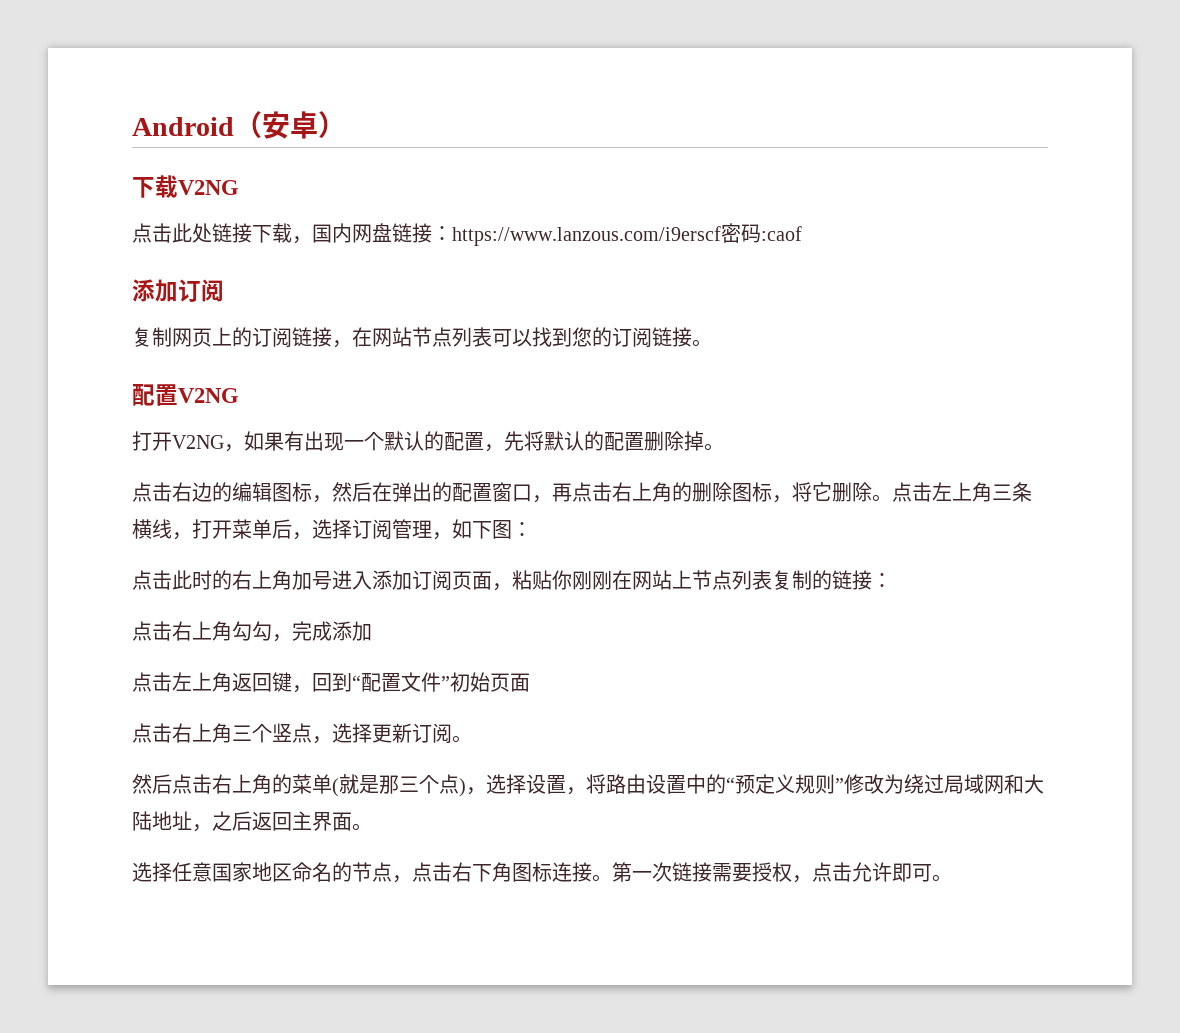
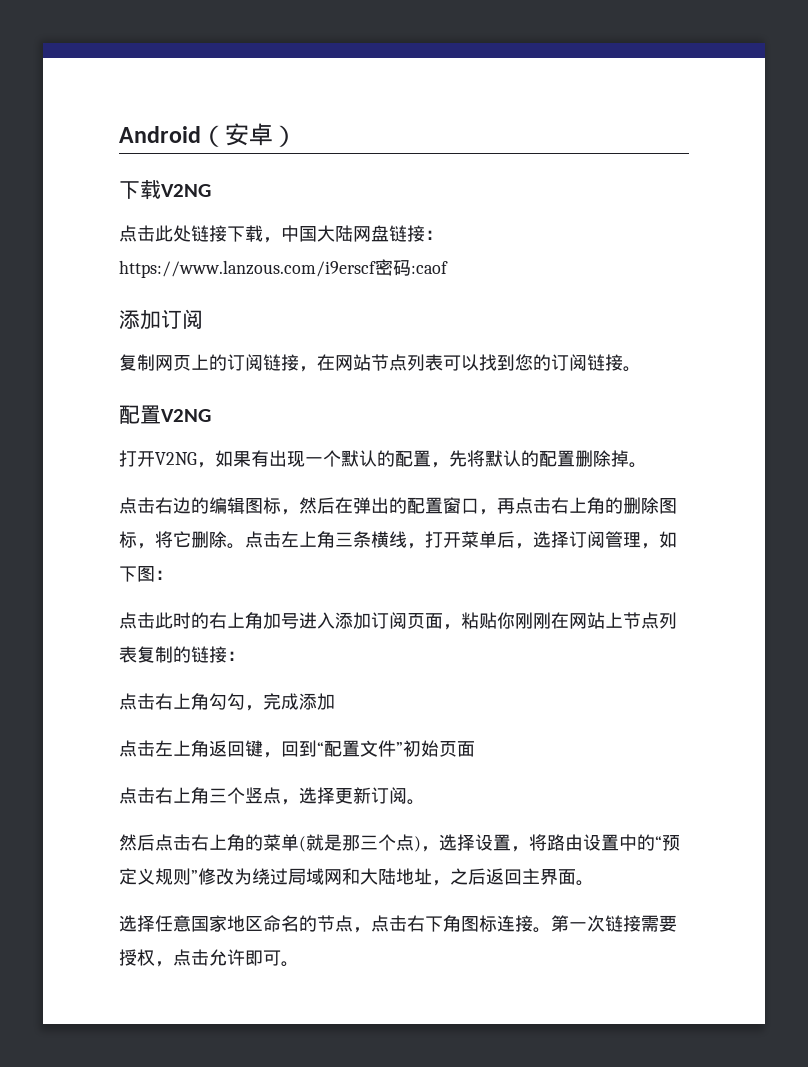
[312,223,352,243] 国内 -> [281,225,353,242] 中国大陆

